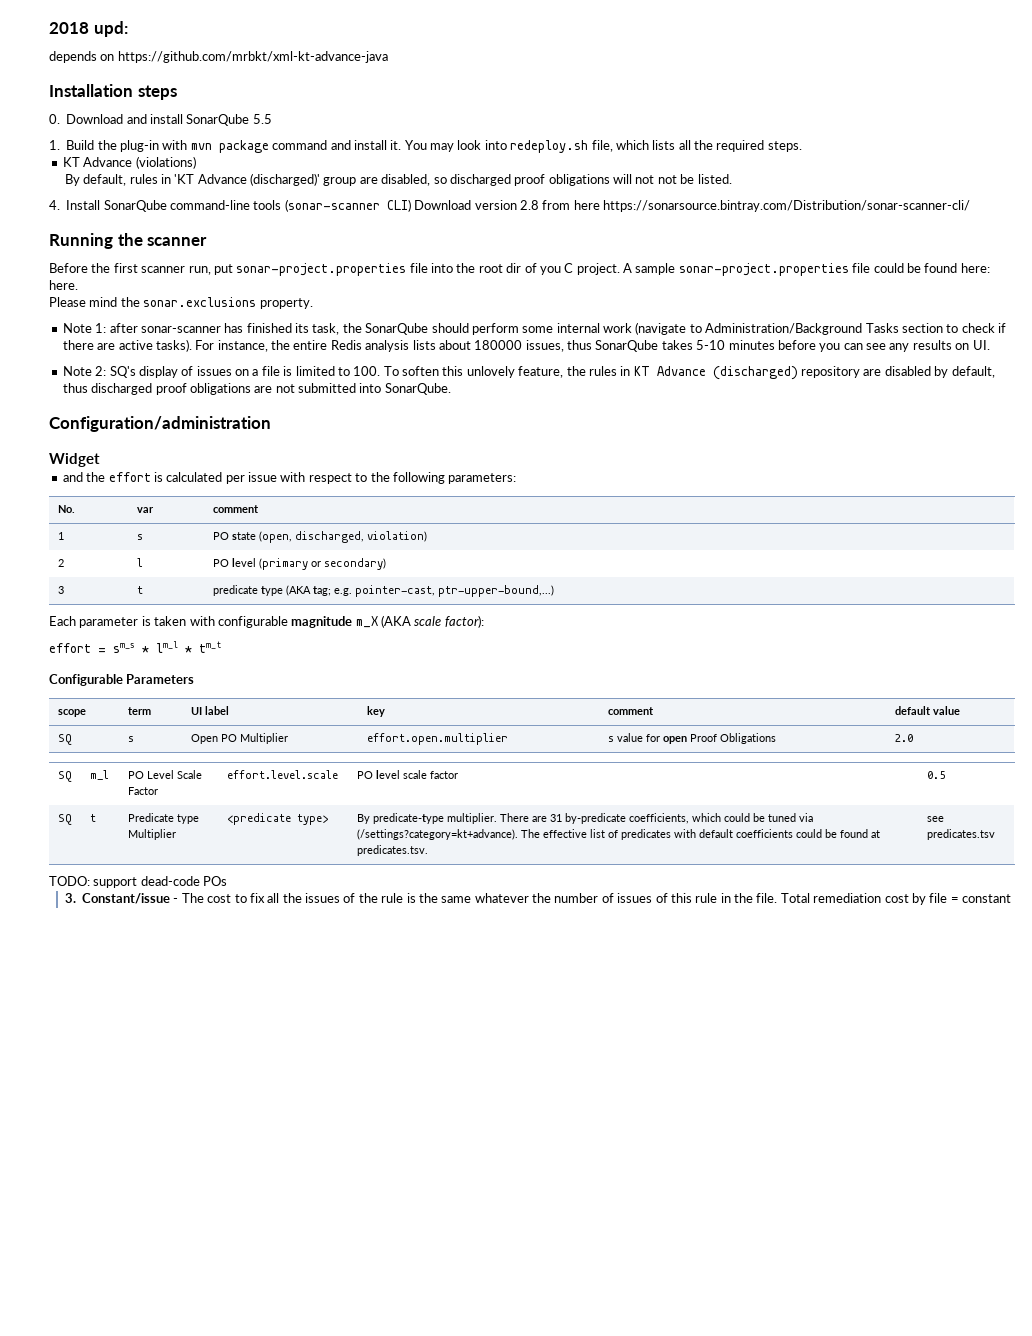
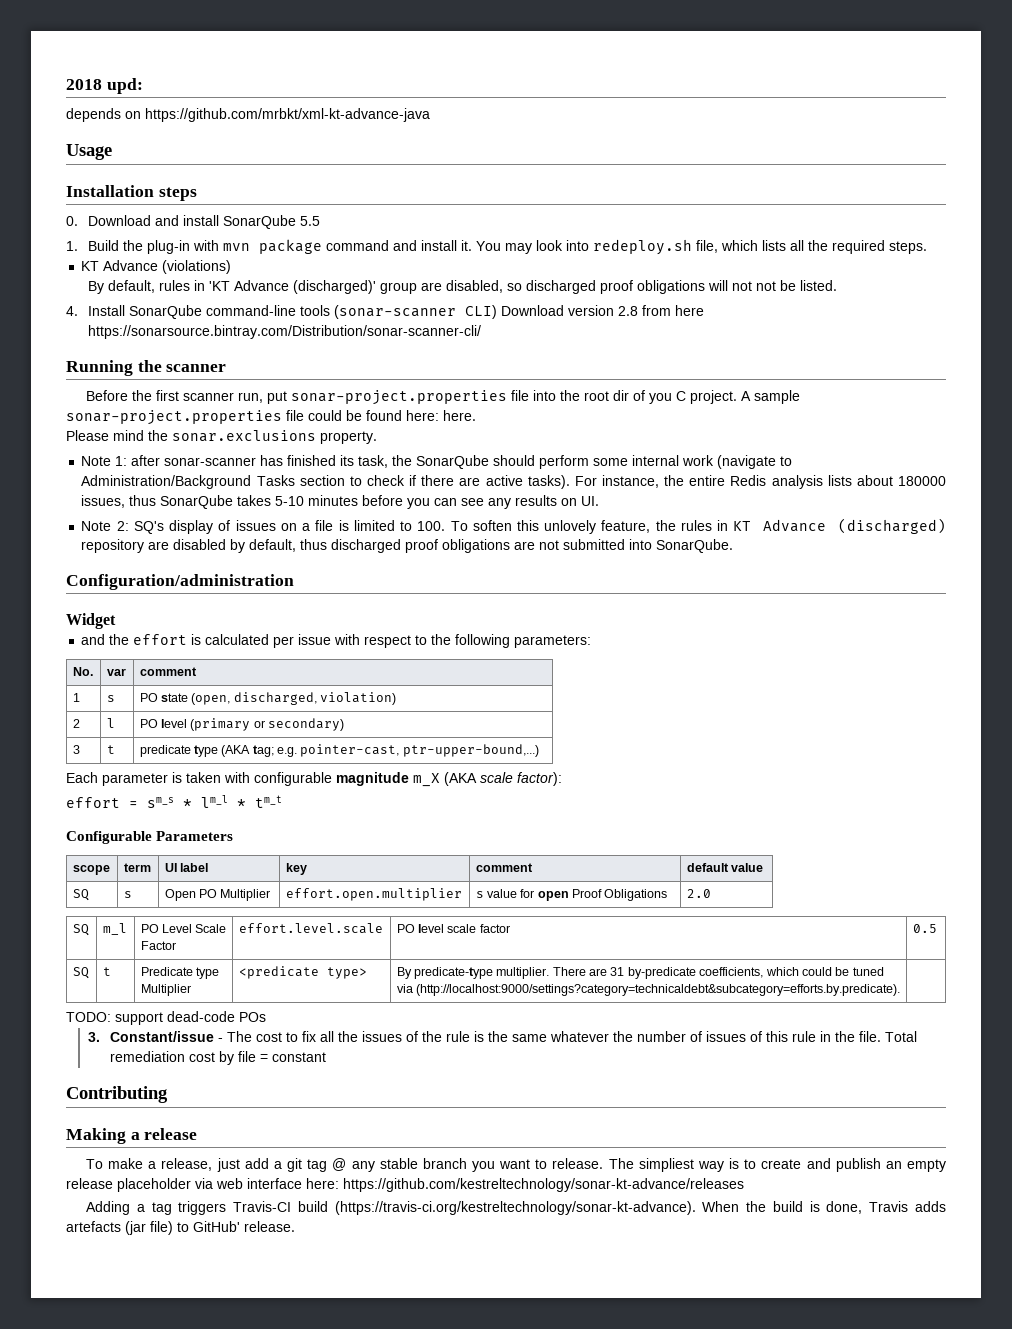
(388, 57) none -> [66,144,112,160] // Usage
[356,829,880,840] [356,845,428,856] [926,816,944,822] [926,829,995,840] (/settings?category=kt+advance). The effective list of predicates with default coefficients could be found at predicates.tsv. | see predicates.tsv -> [415,984,900,996] (http://localhost:9000/settings?category=technicaldebt&subcategory=efforts.by.predicate). |
(1012, 898) none -> [66,1086,168,1103] [66,1128,198,1144] [85,1158,946,1172] [66,1178,744,1192] [85,1201,947,1215] [66,1221,295,1235] // Contributing // Making a release // To make a release, just add a git tag @ any stable branch you want to release. The simpliest way is to create and publish an empty release placeholder via web interface here: https://github.com/kestreltechnology/sonar-kt-advance/releases // Adding a tag triggers Travis-CI build (https://travis-ci.org/kestreltechnology/sonar-kt-advance). When the build is done, Travis adds artefacts (jar file) to GitHub' release.

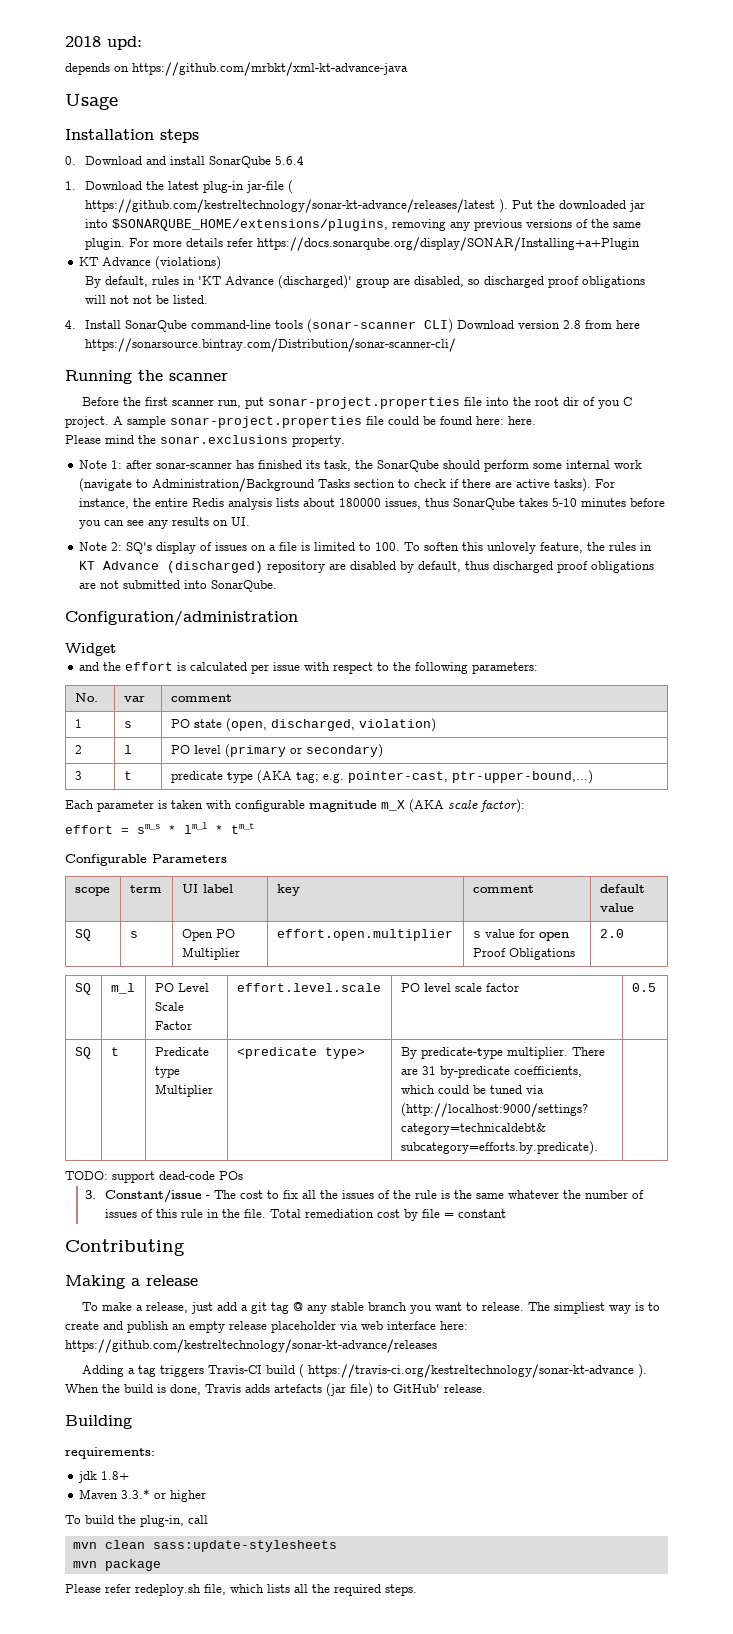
[299,216,320,226] 5.5 -> [274,156,304,165] 5.6.4
[87,239,927,255] Build the plug-in with mvn package command and install it. You may look into redeploy.sh file, which lists all the required steps. -> [84,180,293,194] [84,199,645,213] [84,219,641,231] [84,237,640,251] Download the latest plug-in jar-file ( https://github.com/kestreltechnology/sonar-kt-advance/releases/latest ). Put the downloaded jar into $SONARQUBE_HOME/extensions/plugins, removing any previous versions of the same plugin. For more details refer https://docs.sonarqube.org/display/SONAR/Installing+a+Plugin
[334,1201,696,1215] (https://travis-ci.org/kestreltechnology/sonar-kt-advance). -> [299,1364,648,1378] ( https://travis-ci.org/kestreltechnology/sonar-kt-advance ).
(295, 1226) none -> [65,1415,132,1429] [65,1447,155,1459] [77,1471,129,1483] [78,1489,206,1502] [65,1515,208,1527] [72,1540,337,1552] [72,1559,161,1571] [65,1584,417,1596] // Building // requirements: // jdk 1.8+ // Maven 3.3.* or higher // To build the plug-in, call // mvn clean sass:update-stylesheets // mvn package // Please refer redeploy.sh file, which lists all the required steps.

